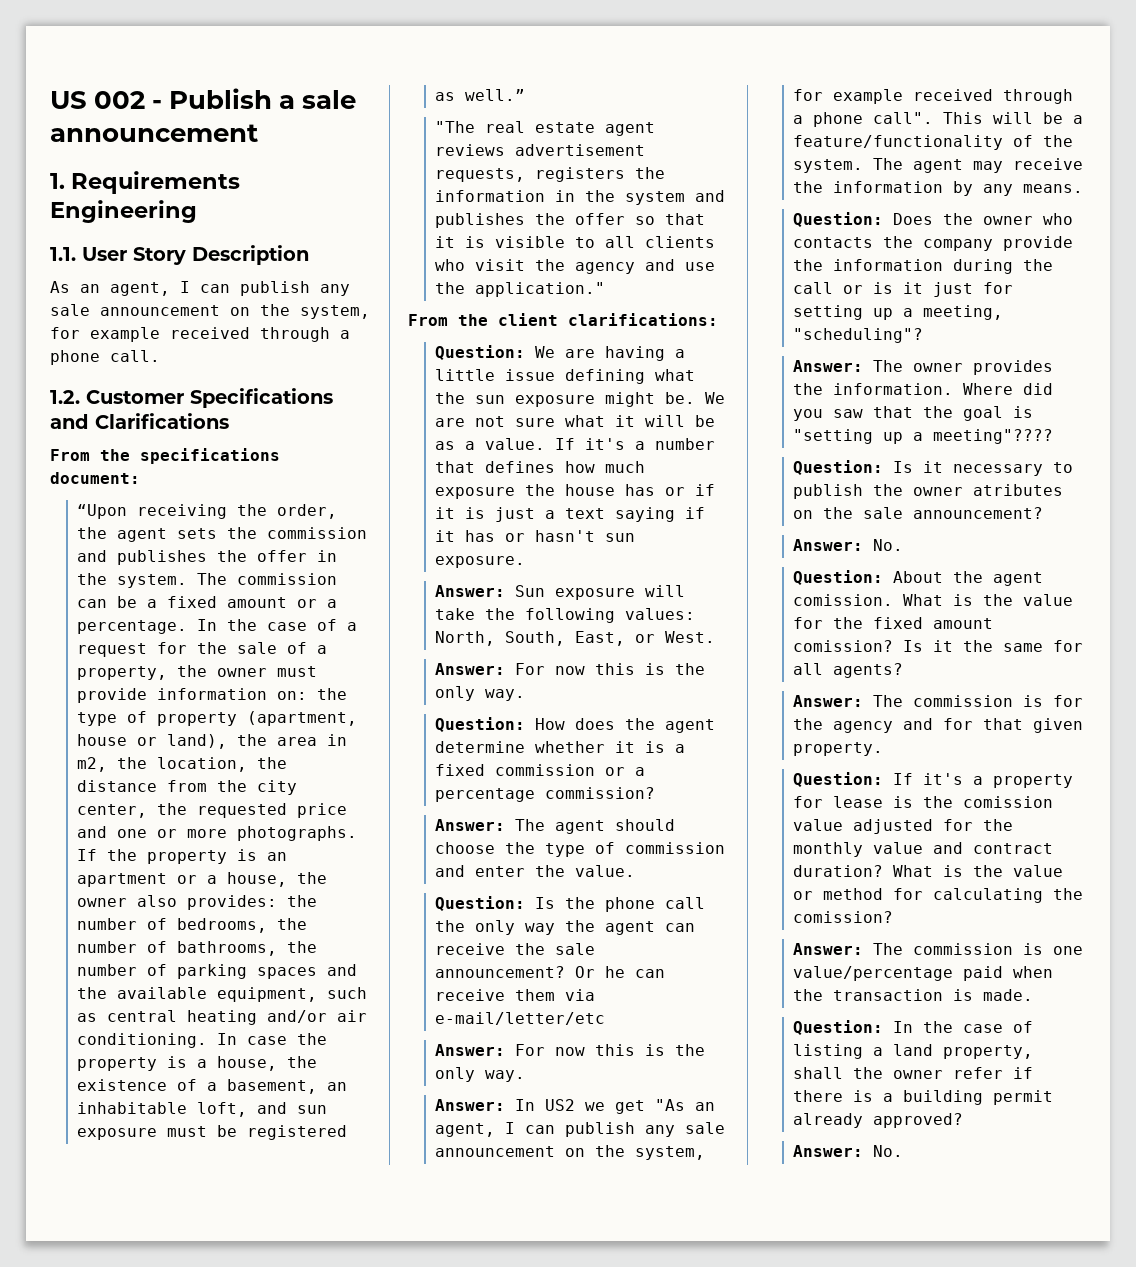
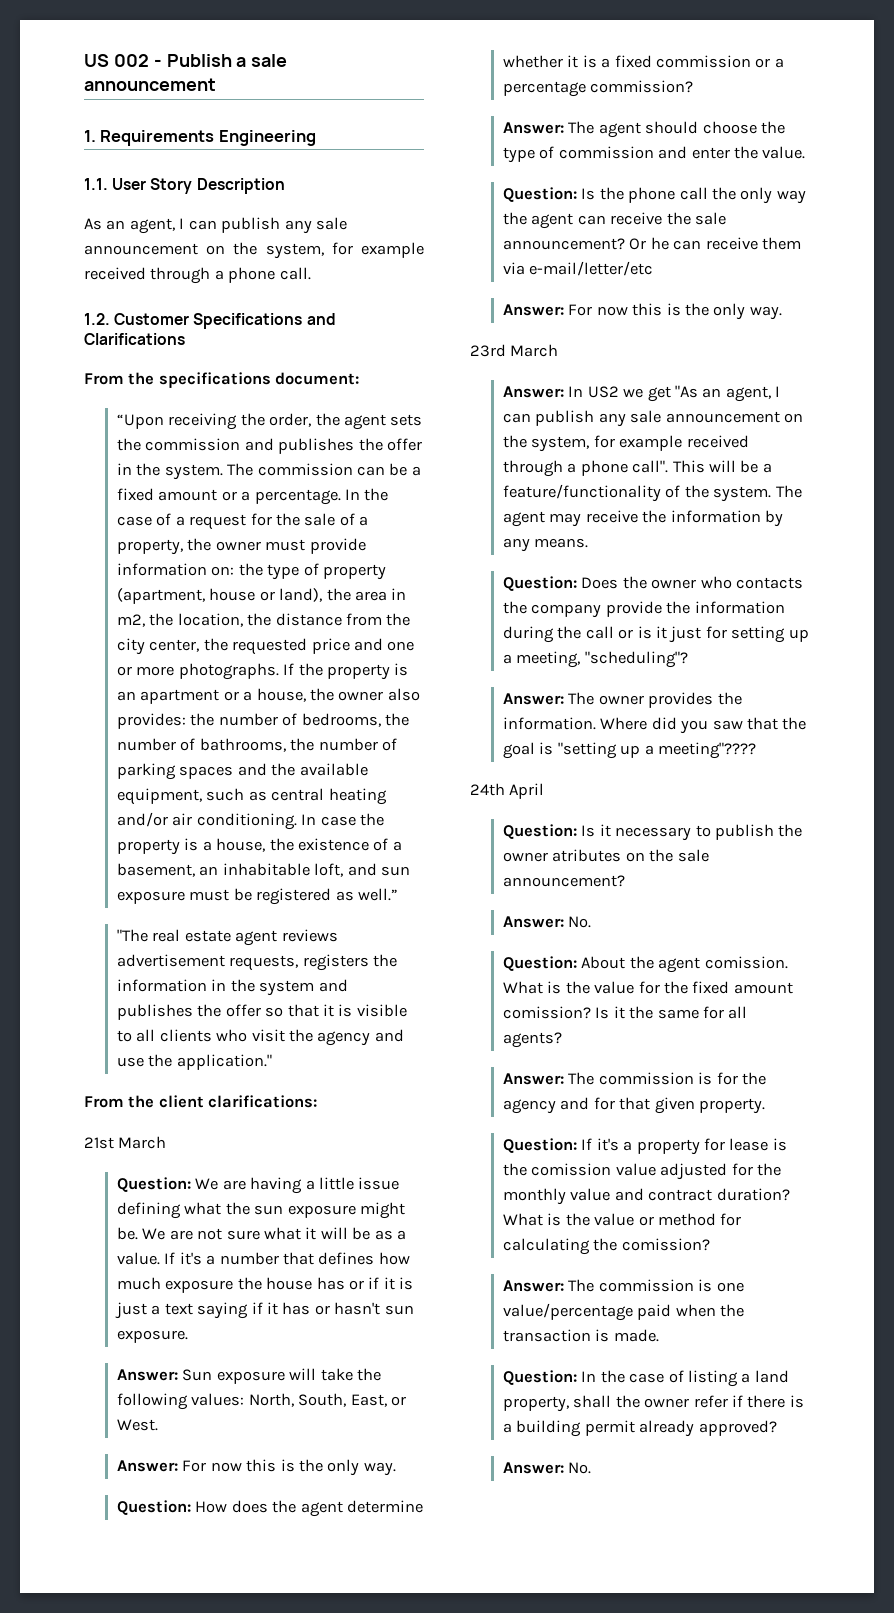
(718, 319) none -> [84,1136,167,1149] // 21st March
(526, 1076) none -> [470,344,559,357] // 23rd March
(1054, 436) none -> [470,783,545,799] // 24th April

